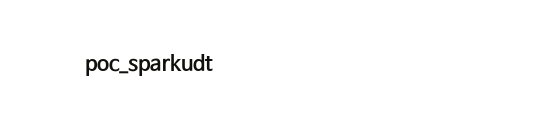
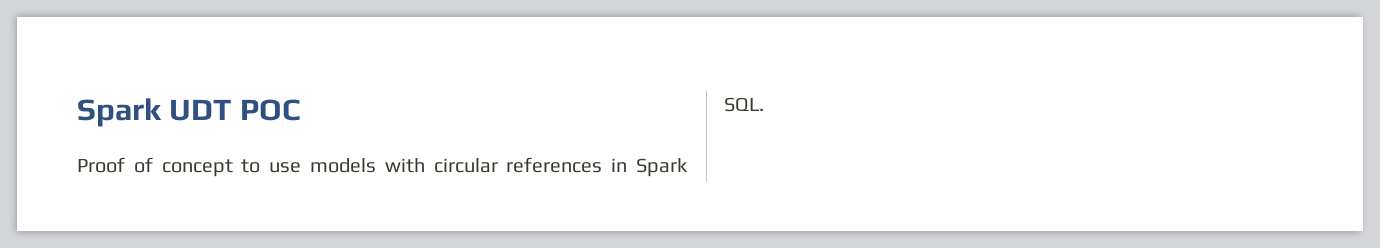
[85,54,213,76] poc_sparkudt -> [77,98,301,127] [77,157,688,177] [724,97,764,112] Spark UDT POC // Proof of concept to use models with circular references in Spark SQL.

